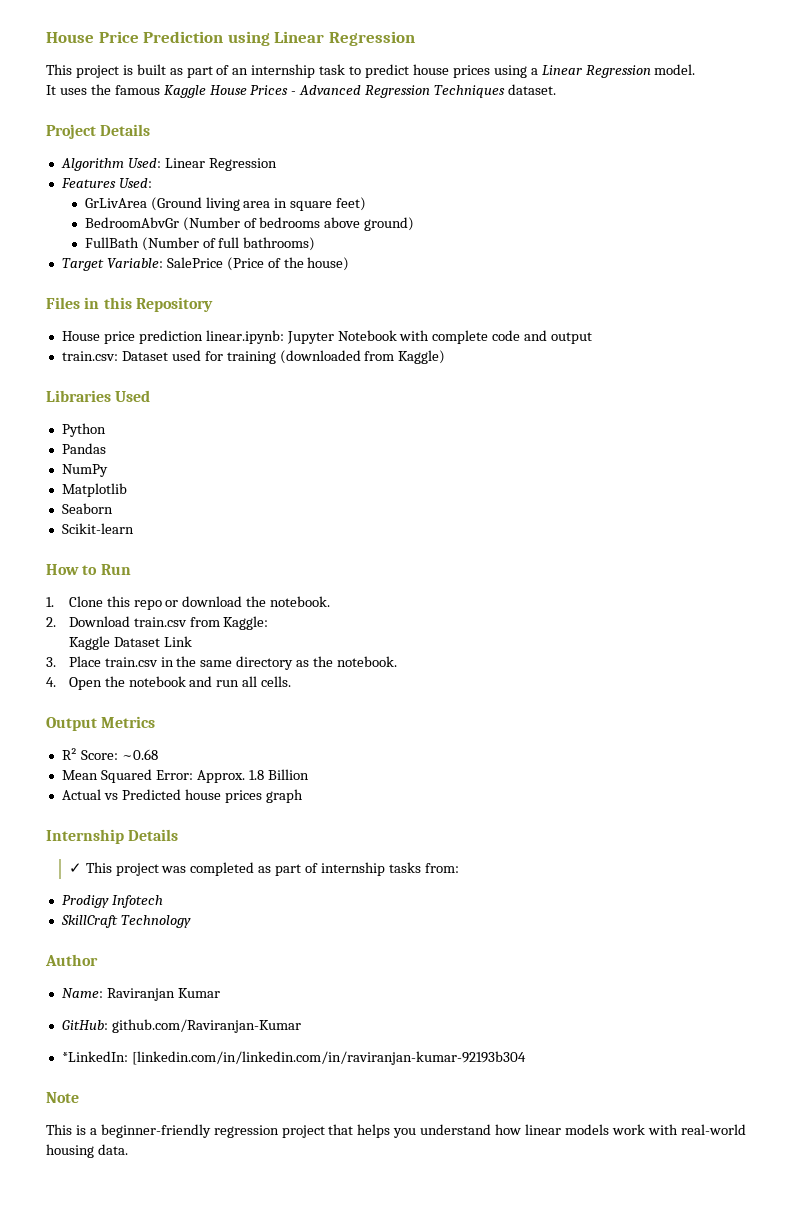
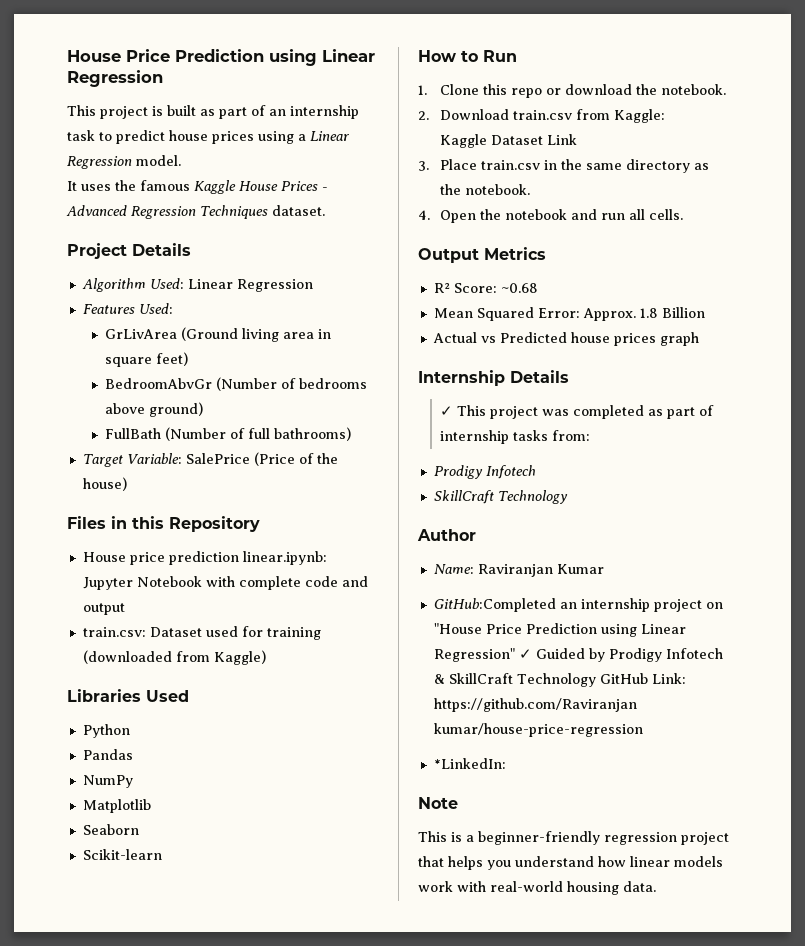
[61,1019,301,1033] GitHub: github.com/Raviranjan-Kumar -> [433,598,723,612] [433,623,686,637] [433,648,723,662] [433,673,686,687] [433,698,637,712] [433,723,643,737] GitHub:Completed an internship project on "House Price Prediction using Linear Regression" ✓ Guided by Prodigy Infotech & SkillCraft Technology GitHub Link: https://github.com/Raviranjan kumar/house-price-regression
[131,1051,526,1065] [linkedin.com/in/linkedin.com/in/raviranjan-kumar-92193b304 -> (506, 763) none

